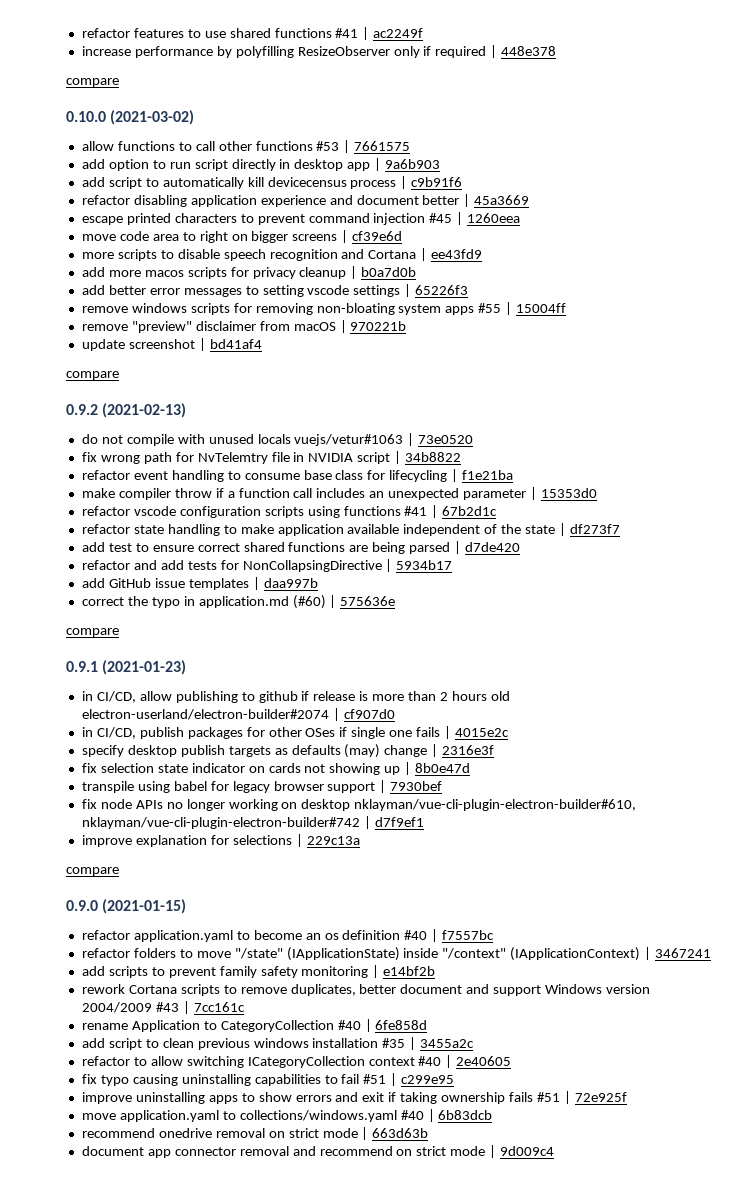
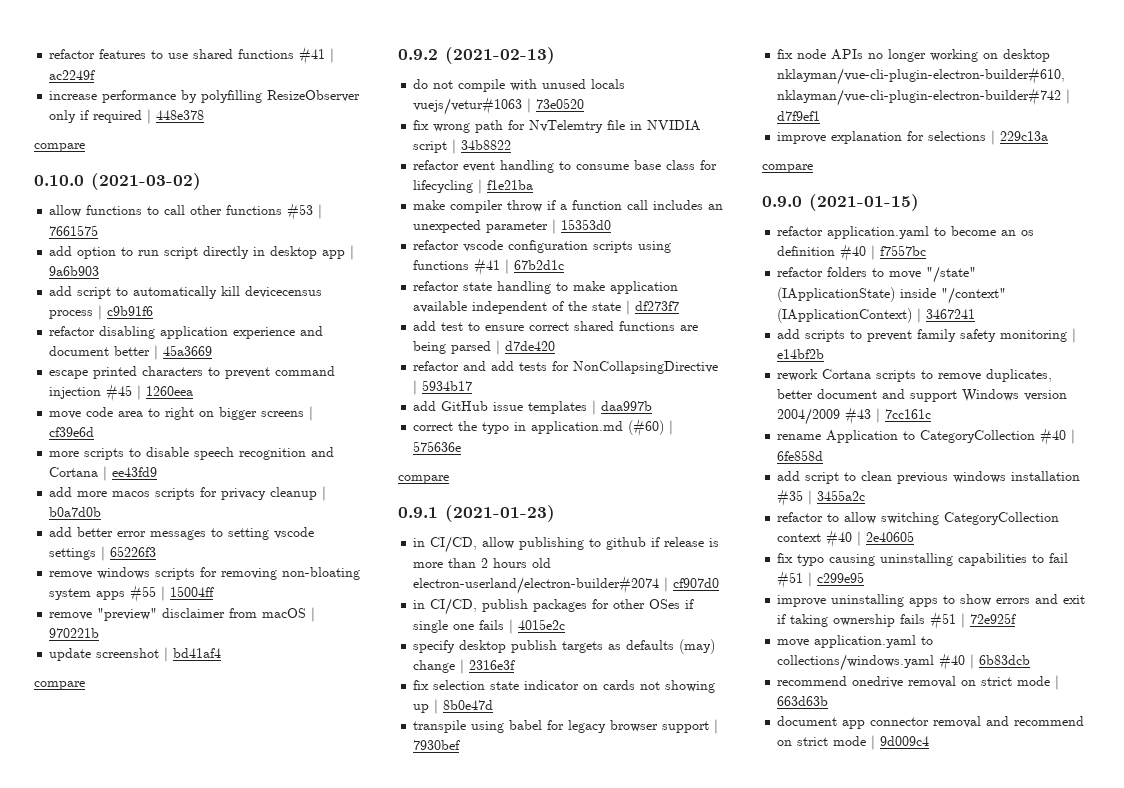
[247,1056,365,1068] ICategoryCollection -> [944,512,1060,525] CategoryCollection

